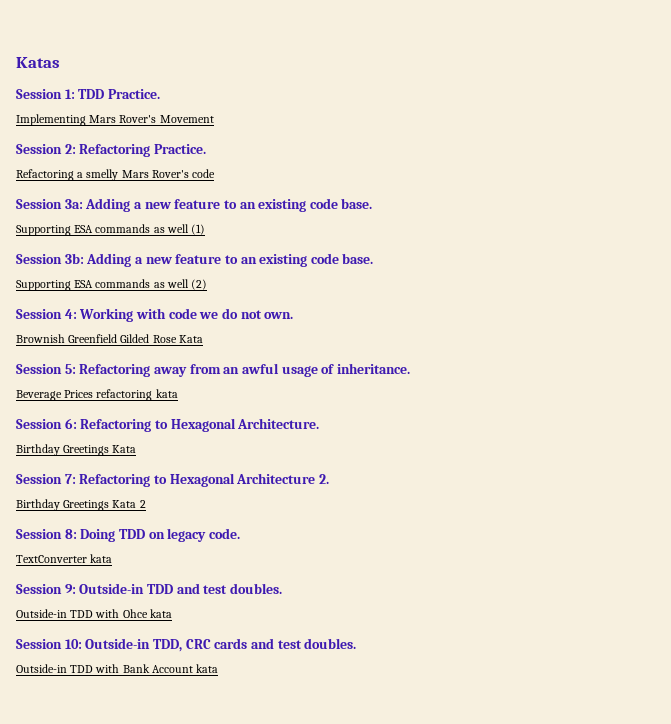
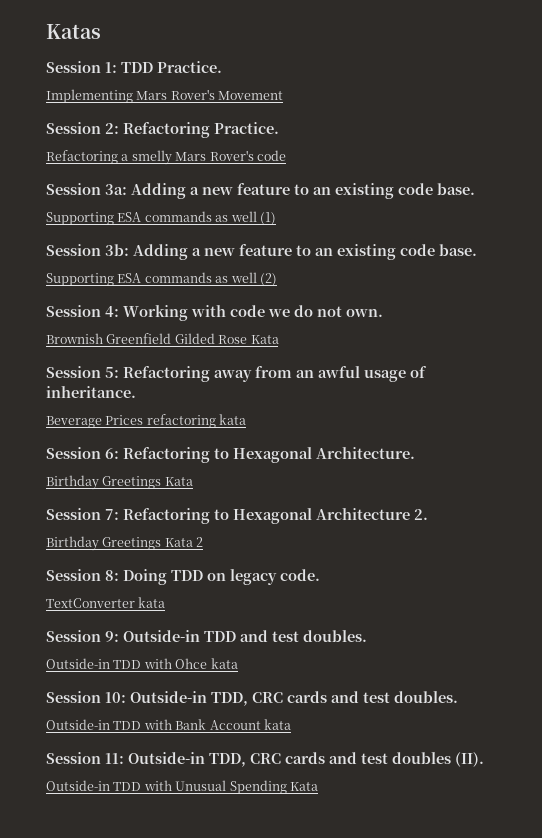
(219, 668) none -> [46,752,484,767] [46,780,318,794] // Session 11: Outside-in TDD, CRC cards and test doubles (II). // Outside-in TDD with Unusual Spending Kata

